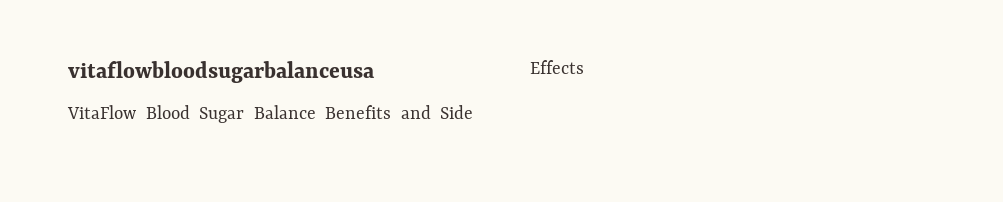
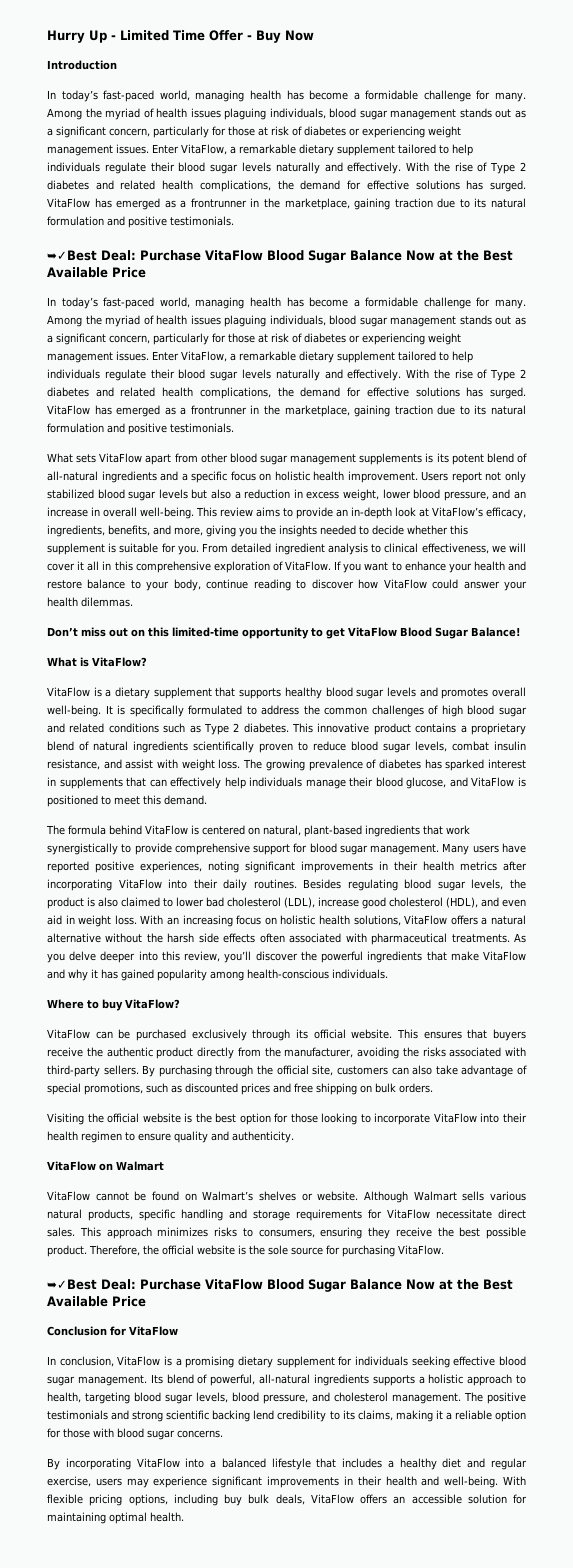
[68,61,375,83] [67,105,473,123] [530,60,584,74] vitaflowbloodsugarbalanceusa // VitaFlow Blood Sugar Balance Benefits and Side Effects -> [47,30,314,43] [47,60,117,70] [47,90,527,102] [47,108,526,120] [47,126,461,138] [47,144,473,156] [47,162,527,174] [47,180,526,192] [47,198,526,210] [47,216,234,228] [47,250,513,263] [47,267,146,278] [47,297,527,309] [47,315,526,327] [47,333,461,345] [47,351,473,363] [47,369,527,381] [47,387,526,399] [47,405,526,417] [47,423,234,435] [47,453,528,465] [47,471,527,483] [47,489,527,501] [47,507,526,519] [47,525,468,537] [47,543,526,555] [47,561,526,573] [47,579,527,591] [47,597,133,607] [47,627,521,639] [47,657,147,667] [47,687,526,699] [47,705,527,717] [47,723,527,735] [47,741,526,753] [47,759,526,771] [47,777,526,789] [47,795,207,807] [46,825,470,837] [47,843,526,855] [47,861,527,873] [47,879,526,891] [47,897,526,909] [47,915,527,927] [47,933,526,945] [47,951,526,963] [47,969,388,981] [47,999,180,1011] [47,1029,527,1041] [47,1047,526,1059] [47,1065,528,1077] [47,1083,433,1095] [47,1113,528,1125] [47,1131,294,1143] [47,1161,164,1171] [47,1191,526,1203] [47,1209,526,1221] [47,1227,526,1239] [47,1245,444,1257] [47,1279,513,1292] [47,1296,146,1307] [47,1326,178,1336] [47,1356,526,1368] [47,1374,526,1386] [47,1392,526,1404] [47,1410,526,1422] [47,1428,223,1440] [47,1458,527,1470] [47,1476,526,1488] [47,1494,527,1506] [47,1512,184,1524] Hurry Up - Limited Time Offer - Buy Now // Introduction // In today’s fast-paced world, managing health has become a formidable challenge for many. Among the myriad of health issues plaguing individuals, blood sugar management stands out as a significant concern, particularly for those at risk of diabetes or experiencing weight management issues. Enter VitaFlow, a remarkable dietary supplement tailored to help individuals regulate their blood sugar levels naturally and effectively. With the rise of Type 2 diabetes and related health complications, the demand for effective solutions has surged. VitaFlow has emerged as a frontrunner in the marketplace, gaining traction due to its natural formulation and positive testimonials. // ➥✓Best Deal: Purchase VitaFlow Blood Sugar Balance Now at the Best Available Price // In today’s fast-paced world, managing health has become a formidable challenge for many. Among the myriad of health issues plaguing individuals, blood sugar management stands out as a significant concern, particularly for those at risk of diabetes or experiencing weight management issues. Enter VitaFlow, a remarkable dietary supplement tailored to help individuals regulate their blood sugar levels naturally and effectively. With the rise of Type 2 diabetes and related health complications, the demand for effective solutions has surged. VitaFlow has emerged as a frontrunner in the marketplace, gaining traction due to its natural formulation and positive testimonials. // What sets VitaFlow apart from other blood sugar management supplements is its potent blend of all-natural ingredients and a specific focus on holistic health improvement. Users report not only stabilized blood sugar levels but also a reduction in excess weight, lower blood pressure, and an increase in overall well-being. This review aims to provide an in-depth look at VitaFlow’s efficacy, ingredients, benefits, and more, giving you the insights needed to decide whether this supplement is suitable for you. From detailed ingredient analysis to clinical effectiveness, we will cover it all in this comprehensive exploration of VitaFlow. If you want to enhance your health and restore balance to your body, continue reading to discover how VitaFlow could answer your health dilemmas. // Don’t miss out on this limited-time opportunity to get VitaFlow Blood Sugar Balance! // What is VitaFlow? // VitaFlow is a dietary supplement that supports healthy blood sugar levels and promotes overall well-being. It is specifically formulated to address the common challenges of high blood sugar and related conditions such as Type 2 diabetes. This innovative product contains a proprietary blend of natural ingredients scientifically proven to reduce blood sugar levels, combat insulin resistance, and assist with weight loss. The growing prevalence of diabetes has sparked interest in supplements that can effectively help individuals manage their blood glucose, and VitaFlow is positioned to meet this demand. // The formula behind VitaFlow is centered on natural, plant-based ingredients that work synergistically to provide comprehensive support for blood sugar management. Many users have reported positive experiences, noting significant improvements in their health metrics after incorporating VitaFlow into their daily routines. Besides regulating blood sugar levels, the product is also claimed to lower bad cholesterol (LDL), increase good cholesterol (HDL), and even aid in weight loss. With an increasing focus on holistic health solutions, VitaFlow offers a natural alternative without the harsh side effects often associated with pharmaceutical treatments. As you delve deeper into this review, you’ll discover the powerful ingredients that make VitaFlow and why it has gained popularity among health-conscious individuals. // Where to buy VitaFlow? // VitaFlow can be purchased exclusively through its official website. This ensures that buyers receive the authentic product directly from the manufacturer, avoiding the risks associated with third-party sellers. By purchasing through the official site, customers can also take advantage of special promotions, such as discounted prices and free shipping on bulk orders. // Visiting the official website is the best option for those looking to incorporate VitaFlow into their health regimen to ensure quality and authenticity. // VitaFlow on Walmart // VitaFlow cannot be found on Walmart’s shelves or website. Although Walmart sells various natural products, specific handling and storage requirements for VitaFlow necessitate direct sales. This approach minimizes risks to consumers, ensuring they receive the best possible product. Therefore, the official website is the sole source for purchasing VitaFlow. // ➥✓Best Deal: Purchase VitaFlow Blood Sugar Balance Now at the Best Available Price // Conclusion for VitaFlow // In conclusion, VitaFlow is a promising dietary supplement for individuals seeking effective blood sugar management. Its blend of powerful, all-natural ingredients supports a holistic approach to health, targeting blood sugar levels, blood pressure, and cholesterol management. The positive testimonials and strong scientific backing lend credibility to its claims, making it a reliable option for those with blood sugar concerns. // By incorporating VitaFlow into a balanced lifestyle that includes a healthy diet and regular exercise, users may experience significant improvements in their health and well-being. With flexible pricing options, including buy bulk deals, VitaFlow offers an accessible solution for maintaining optimal health.

